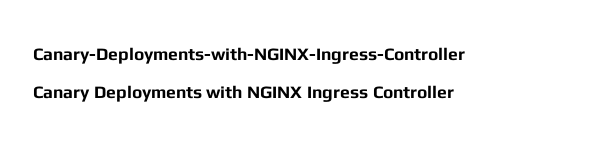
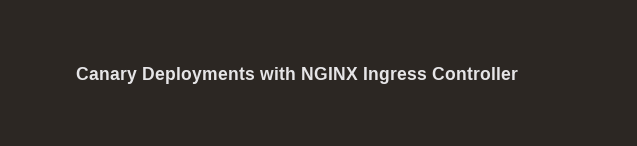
[33,47,465,64] Canary-Deployments-with-NGINX-Ingress-Controller // -> (76, 75) none

